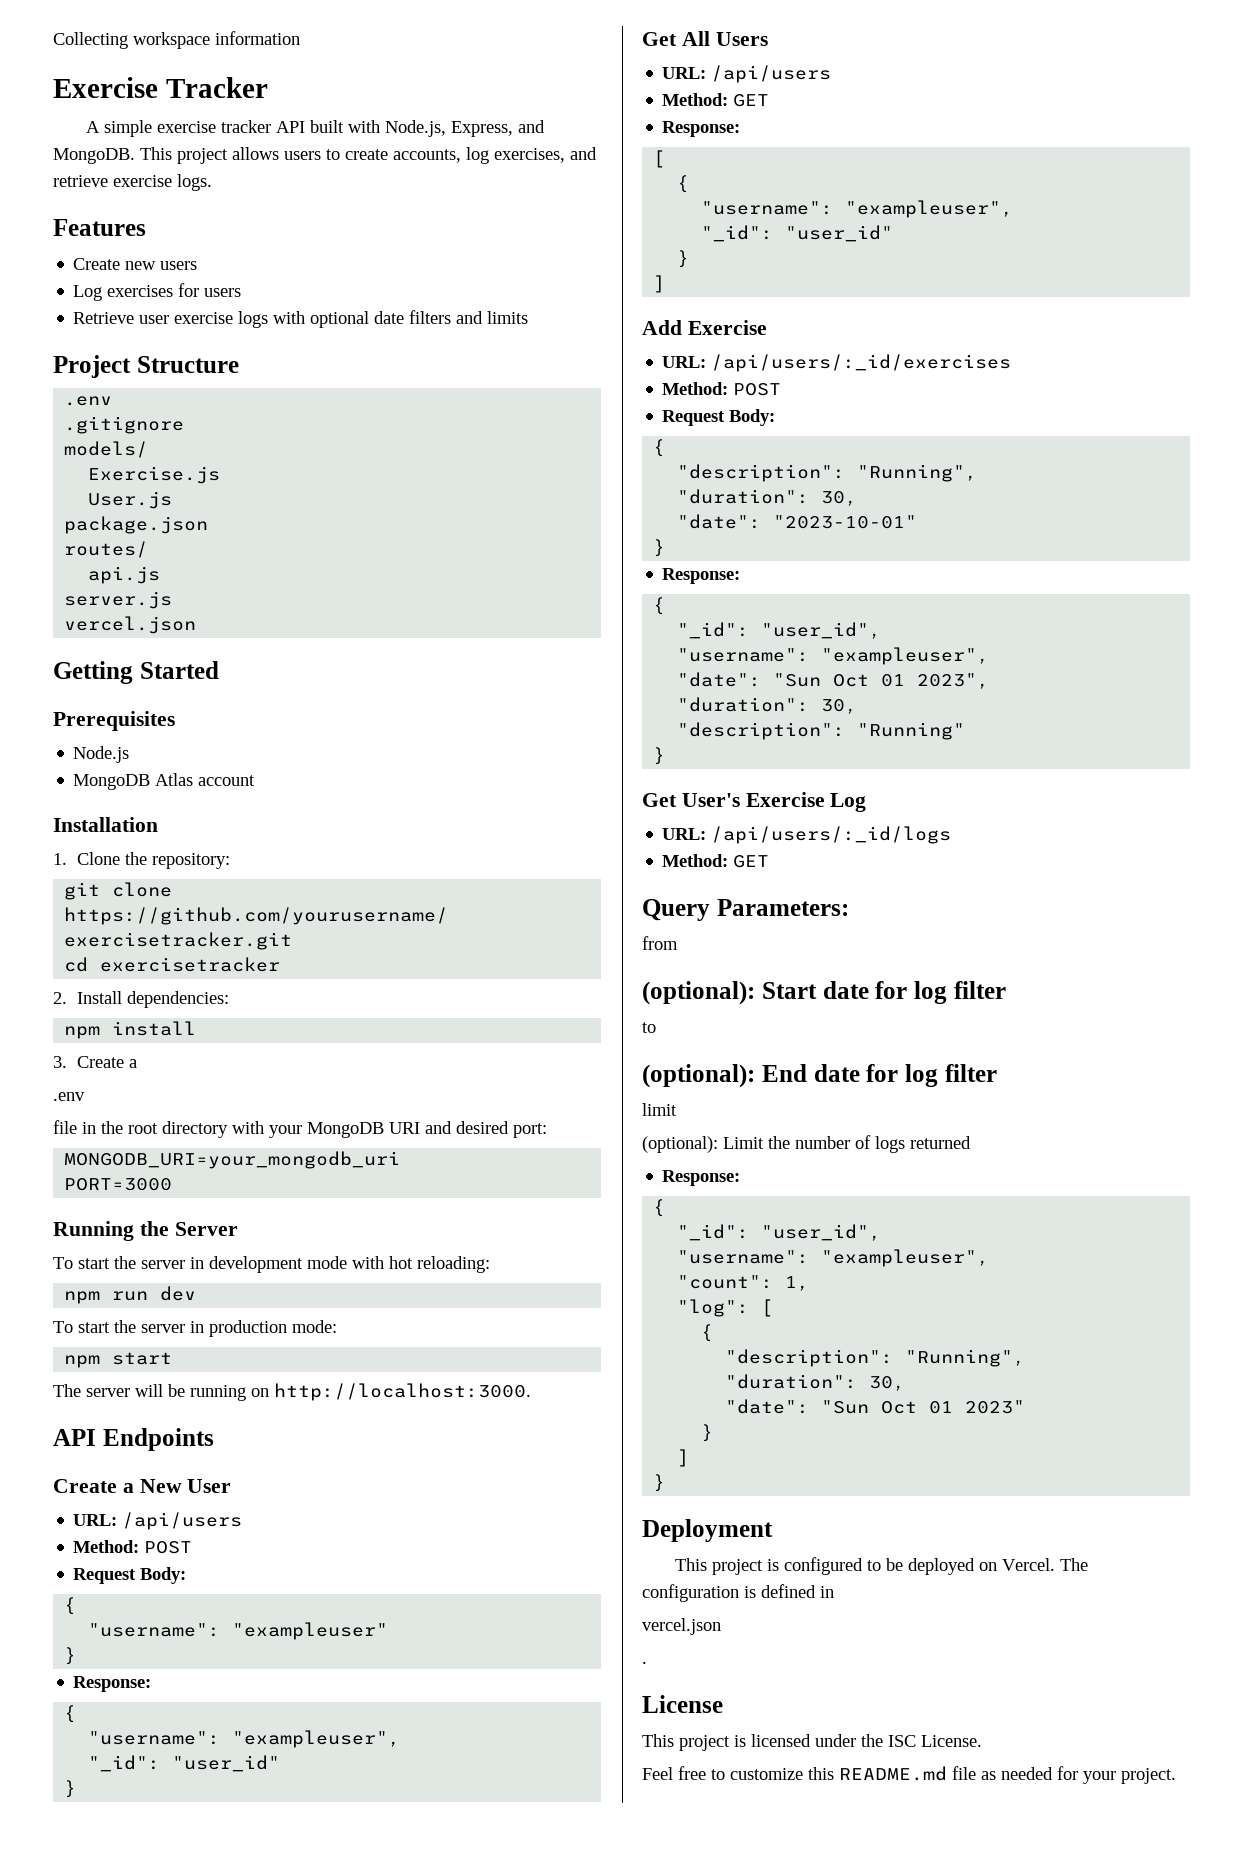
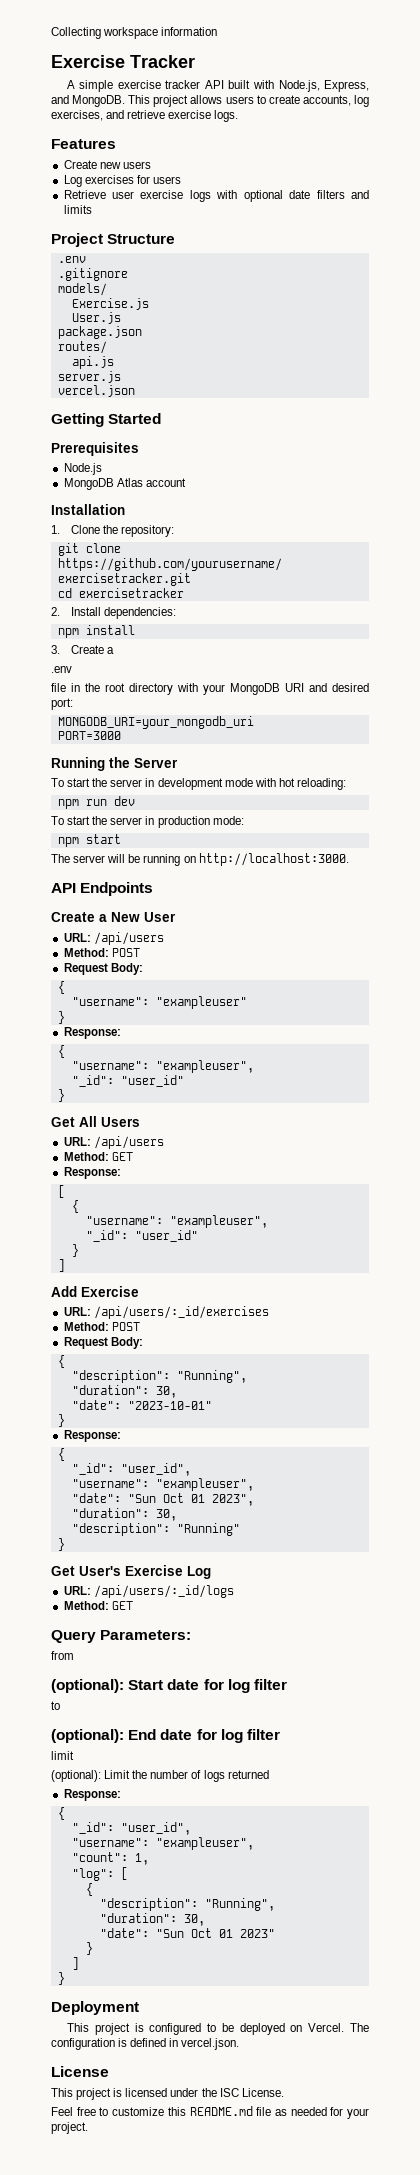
[642,1618,721,1635] [642,1661,647,1664] // vercel.json // . -> [181,2038,240,2050] vercel.json.

